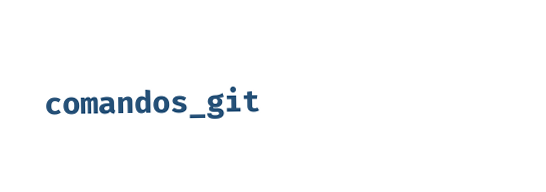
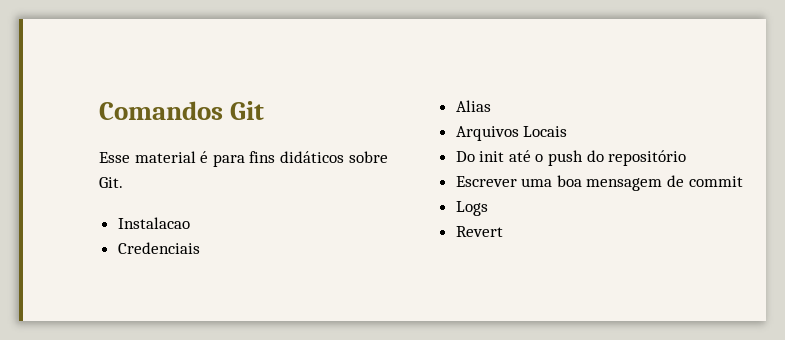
[43,86,261,122] comandos_git -> [99,101,265,120] [99,151,388,167] [99,177,123,188] [117,217,190,229] [117,242,200,254] [455,100,491,112] [455,126,568,141] [455,150,687,166] [455,175,743,191] [455,201,488,216] [455,226,503,237] Comandos Git // Esse material é para fins didáticos sobre Git. // Instalacao // Credenciais // Alias // Arquivos Locais // Do init até o push do repositório // Escrever uma boa mensagem de commit // Logs // Revert

